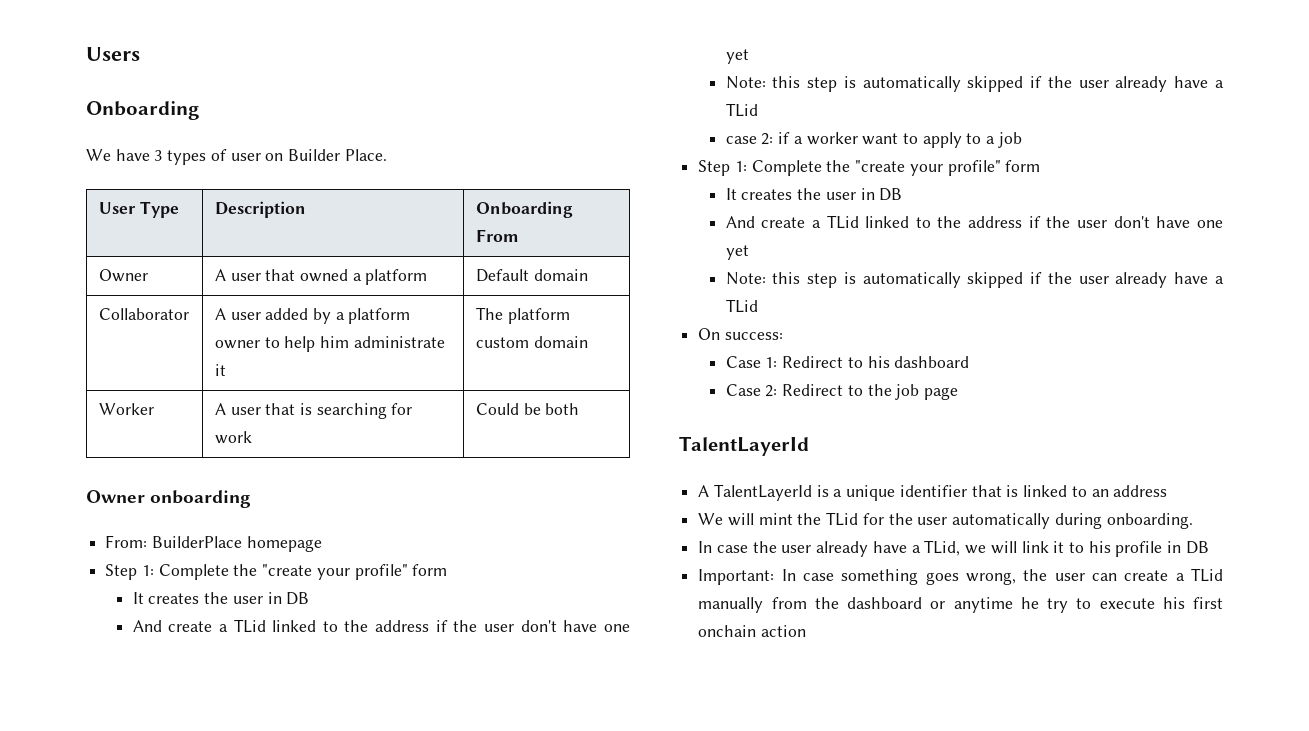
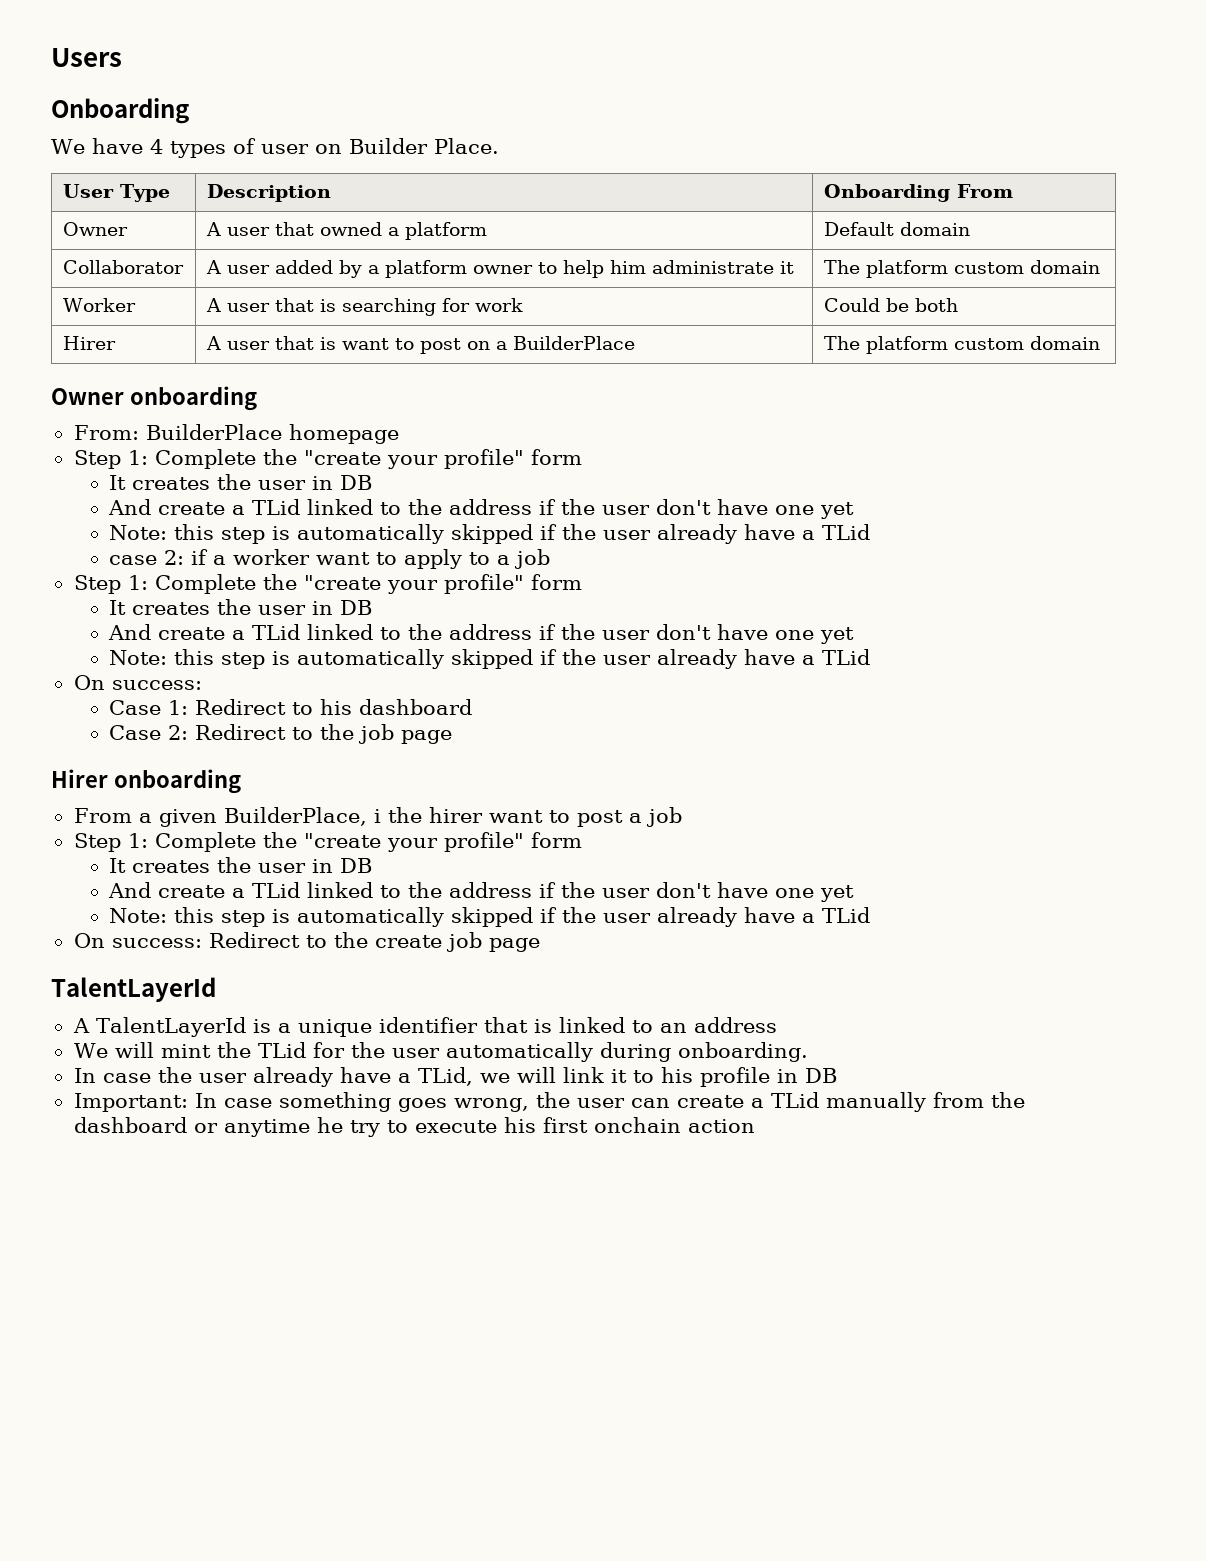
[154,150,163,161] 3 -> [149,139,163,154] 4
(580, 409) none -> [62,336,116,350] [205,336,635,354] [823,336,1100,354] // Hirer | A user that is want to post on a BuilderPlace | The platform custom domain
(958, 393) none -> [51,769,241,794] [73,807,682,827] [73,832,582,852] [109,857,373,873] [108,882,855,902] [109,907,871,927] [73,932,540,952] // Hirer onboarding // From a given BuilderPlace, i the hirer want to post a job // Step 1: Complete the "create your profile" form // It creates the user in DB // And create a TLid linked to the address if the user don't have one yet // Note: this step is automatically skipped if the user already have a TLid // On success: Redirect to the create job page

